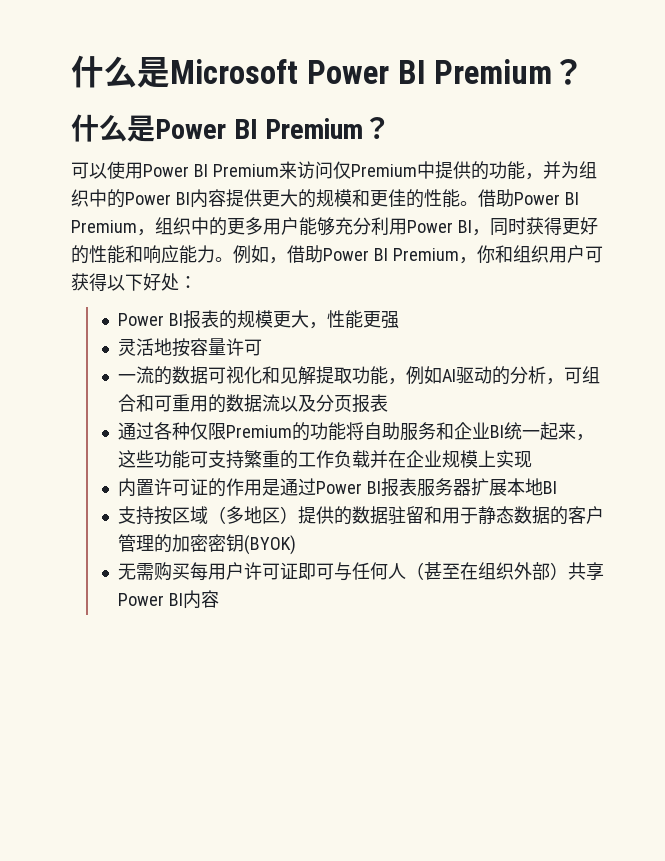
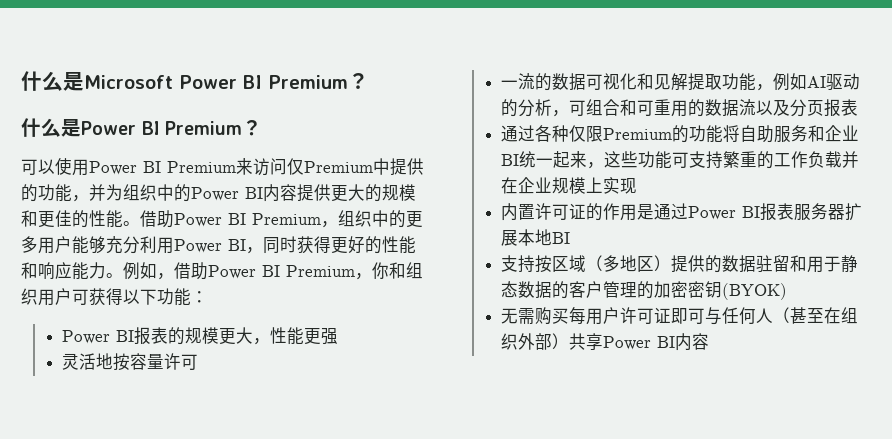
[143,273,179,291] 好处 -> [157,288,191,306] 功能

